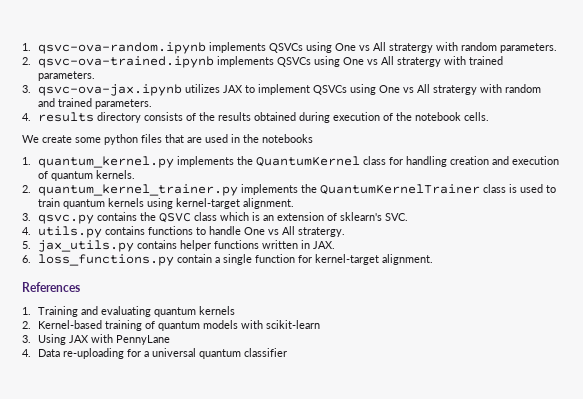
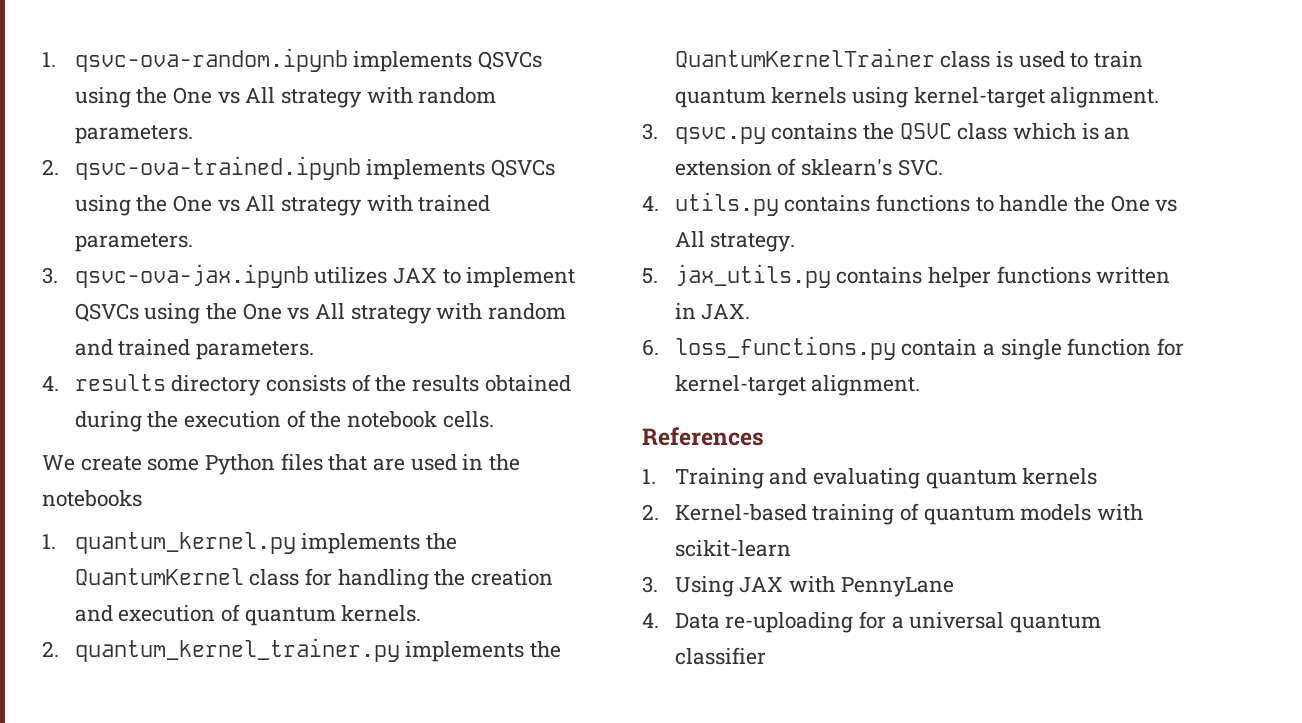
[335,42,434,53] One vs All stratergy -> [136,87,363,108] the One vs All strategy
[343,56,442,67] One vs All stratergy -> [136,195,363,216] the One vs All strategy
[379,84,478,95] One vs All stratergy -> [206,303,432,324] the One vs All strategy
(331, 117) none -> [147,411,179,428] the
[104,134,138,145] python -> [205,454,276,475] Python
(448, 161) none -> [434,569,466,586] the
[244,226,346,237] One vs All stratergy. -> [1074,195,1178,212] [674,231,796,252] the One vs All strategy.

